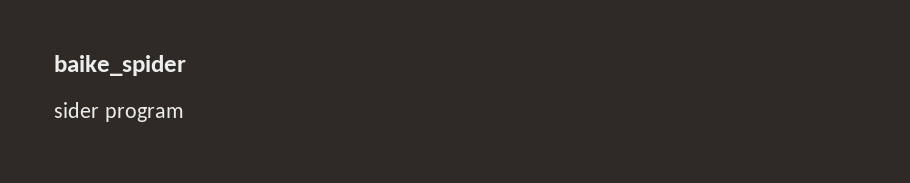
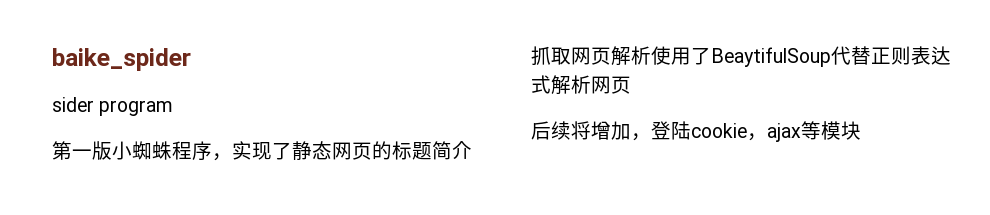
(184, 114) none -> [52,141,472,161] [531,46,951,67] [531,75,631,95] [531,121,861,142] // 第一版小蜘蛛程序，实现了静态网页的标题简介抓取网页解析使用了BeaytifulSoup代替正则表达式解析网页 // 后续将增加，登陆cookie，ajax等模块

